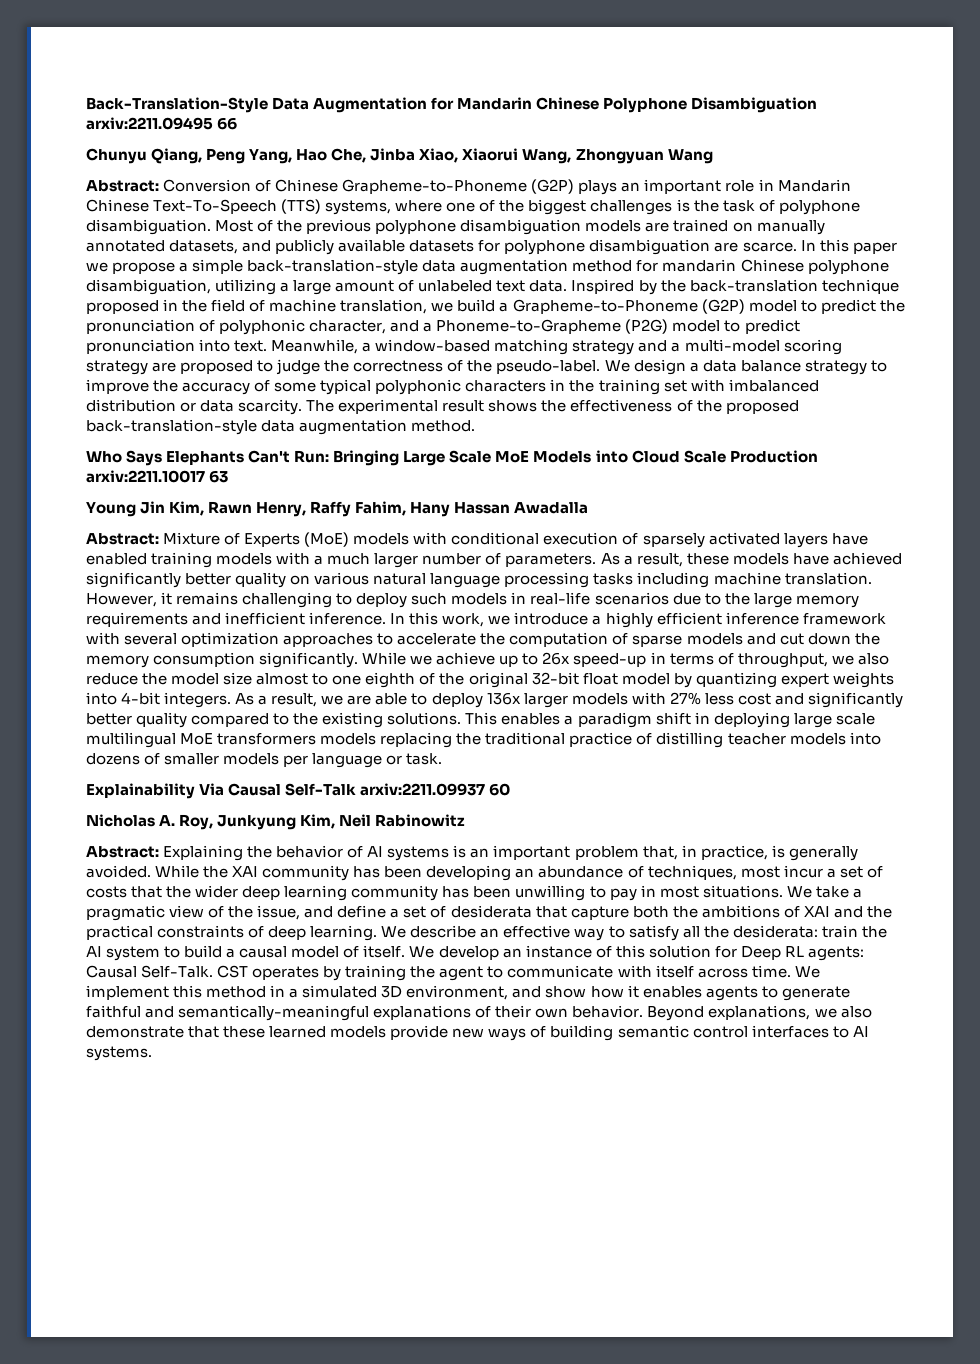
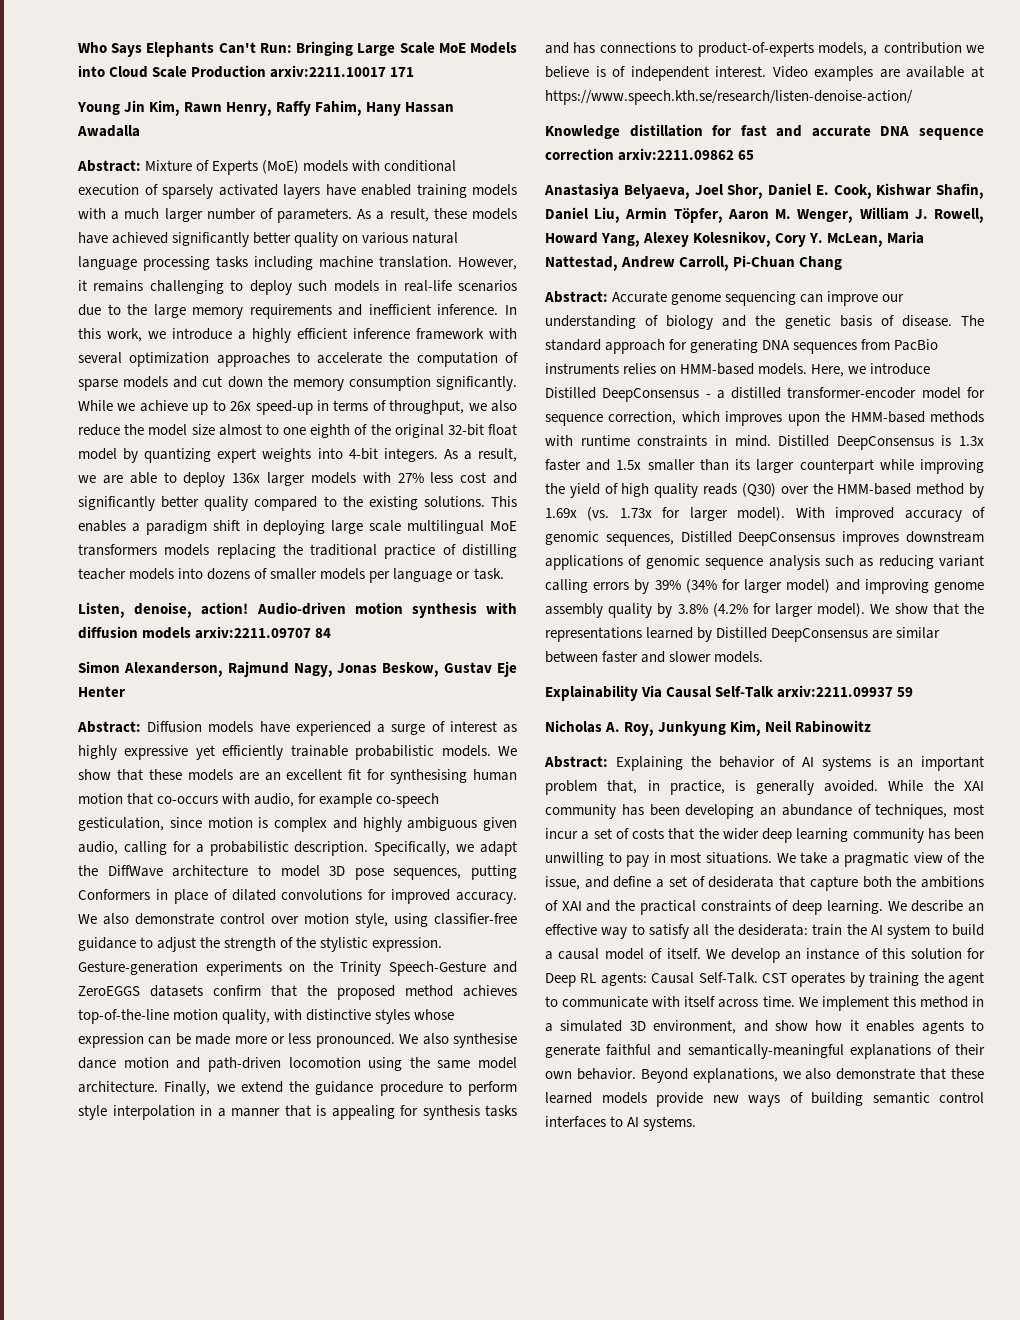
[86,97,818,113] [86,117,238,130] [86,148,713,164] [86,179,851,195] [86,199,860,215] [86,219,825,235] [86,239,897,255] [86,259,889,275] [86,279,899,295] [86,299,905,314] [86,319,800,335] [86,339,842,355] [86,359,887,375] [86,379,819,395] [86,399,799,415] [86,419,476,435] Back-Translation-Style Data Augmentation for Mandarin Chinese Polyphone Disambiguation arxiv:2211.09495 66 // Chunyu Qiang, Peng Yang, Hao Che, Jinba Xiao, Xiaorui Wang, Zhongyuan Wang // Abstract: Conversion of Chinese Grapheme-to-Phoneme (G2P) plays an important role in Mandarin Chinese Text-To-Speech (TTS) systems, where one of the biggest challenges is the task of polyphone disambiguation. Most of the previous polyphone disambiguation models are trained on manually annotated datasets, and publicly available datasets for polyphone disambiguation are scarce. In this paper we propose a simple back-translation-style data augmentation method for mandarin Chinese polyphone disambiguation, utilizing a large amount of unlabeled text data. Inspired by the back-translation technique proposed in the field of machine translation, we build a Grapheme-to-Phoneme (G2P) model to predict the pronunciation of polyphonic character, and a Phoneme-to-Grapheme (P2G) model to predict pronunciation into text. Meanwhile, a window-based matching strategy and a multi-model scoring strategy are proposed to judge the correctness of the pseudo-label. We design a data balance strategy to improve the accuracy of some typical polyphonic characters in the training set with imbalanced distribution or data scarcity. The experimental result shows the effectiveness of the proposed back-translation-style data augmentation method. // -> (78, 47) none
[209,470,229,483] 63 -> [390,67,415,77] 171
(443, 759) none -> [78,602,517,618] [78,626,332,639] [78,661,518,677] [78,686,125,697] [77,721,517,736] [78,745,518,760] [78,769,517,784] [78,793,440,808] [78,817,517,832] [78,841,517,856] [78,865,517,880] [78,889,517,904] [78,913,517,928] [78,937,443,952] [78,961,517,976] [78,985,517,1000] [78,1009,455,1024] [78,1033,517,1048] [78,1057,517,1072] [78,1081,517,1096] [78,1105,517,1120] [545,42,984,57] [545,66,984,81] [545,90,913,105] [545,124,984,140] [545,148,755,161] [544,183,984,199] [545,207,984,223] [545,231,925,247] [545,255,843,271] [544,291,905,306] [545,315,984,330] [545,339,939,354] [545,363,931,377] [545,387,985,402] [545,411,985,426] [545,435,984,450] [545,459,984,474] [545,483,984,498] [545,507,985,522] [545,531,984,546] [545,555,984,570] [545,579,984,594] [545,603,984,618] [545,627,941,642] [545,651,764,663] // Listen, denoise, action! Audio-driven motion synthesis with diffusion models arxiv:2211.09707 84 // Simon Alexanderson, Rajmund Nagy, Jonas Beskow, Gustav Eje Henter // Abstract: Diffusion models have experienced a surge of interest as highly expressive yet efficiently trainable probabilistic models. We show that these models are an excellent fit for synthesising human motion that co-occurs with audio, for example co-speech gesticulation, since motion is complex and highly ambiguous given audio, calling for a probabilistic description. Specifically, we adapt the DiffWave architecture to model 3D pose sequences, putting Conformers in place of dilated convolutions for improved accuracy. We also demonstrate control over motion style, using classifier-free guidance to adjust the strength of the stylistic expression. Gesture-generation experiments on the Trinity Speech-Gesture and ZeroEGGS datasets confirm that the proposed method achieves top-of-the-line motion quality, with distinctive styles whose expression can be made more or less pronounced. We also synthesise dance motion and path-driven locomotion using the same model architecture. Finally, we extend the guidance procedure to perform style interpolation in a manner that is appealing for synthesis tasks and has connections to product-of-experts models, a contribution we believe is of independent interest. Video examples are available at https://www.speech.kth.se/research/listen-denoise-action/ // Knowledge distillation for fast and accurate DNA sequence correction arxiv:2211.09862 65 // Anastasiya Belyaeva, Joel Shor, Daniel E. Cook, Kishwar Shafin, Daniel Liu, Armin Töpfer, Aaron M. Wenger, William J. Rowell, Howard Yang, Alexey Kolesnikov, Cory Y. McLean, Maria Nattestad, Andrew Carroll, Pi-Chuan Chang // Abstract: Accurate genome sequencing can improve our understanding of biology and the genetic basis of disease. The standard approach for generating DNA sequences from PacBio instruments relies on HMM-based models. Here, we introduce Distilled DeepConsensus - a distilled transformer-encoder model for sequence correction, which improves upon the HMM-based methods with runtime constraints in mind. Distilled DeepConsensus is 1.3x faster and 1.5x smaller than its larger counterpart while improving the yield of high quality reads (Q30) over the HMM-based method by 1.69x (vs. 1.73x for larger model). With improved accuracy of genomic sequences, Distilled DeepConsensus improves downstream applications of genomic sequence analysis such as reducing variant calling errors by 39% (34% for larger model) and improving genome assembly quality by 3.8% (4.2% for larger model). We show that the representations learned by Distilled DeepConsensus are similar between faster and slower models.
[489,783,511,796] 60 -> [897,687,914,697] 59

